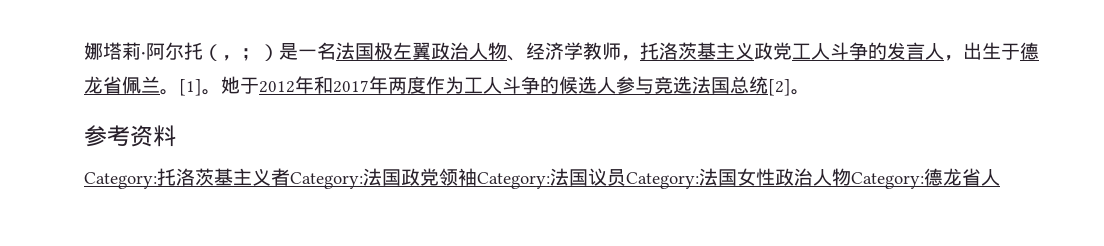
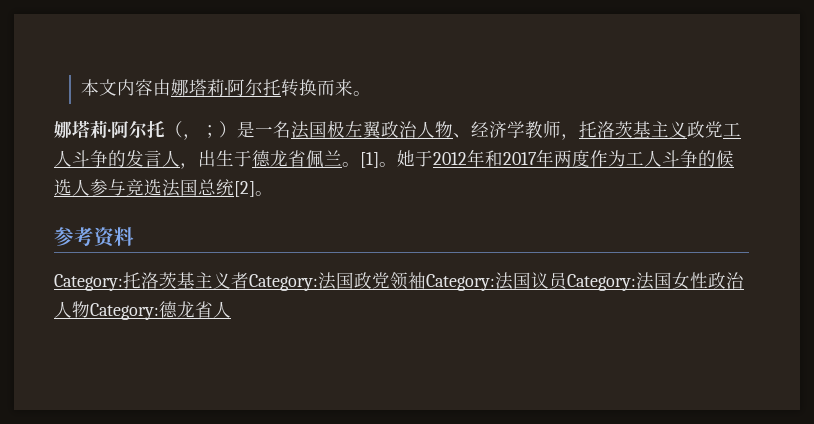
(84, 51) none -> [81,79,372,97] 本文内容由娜塔莉·阿尔托转换而来。 //

